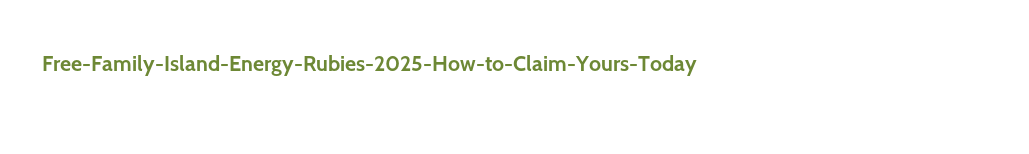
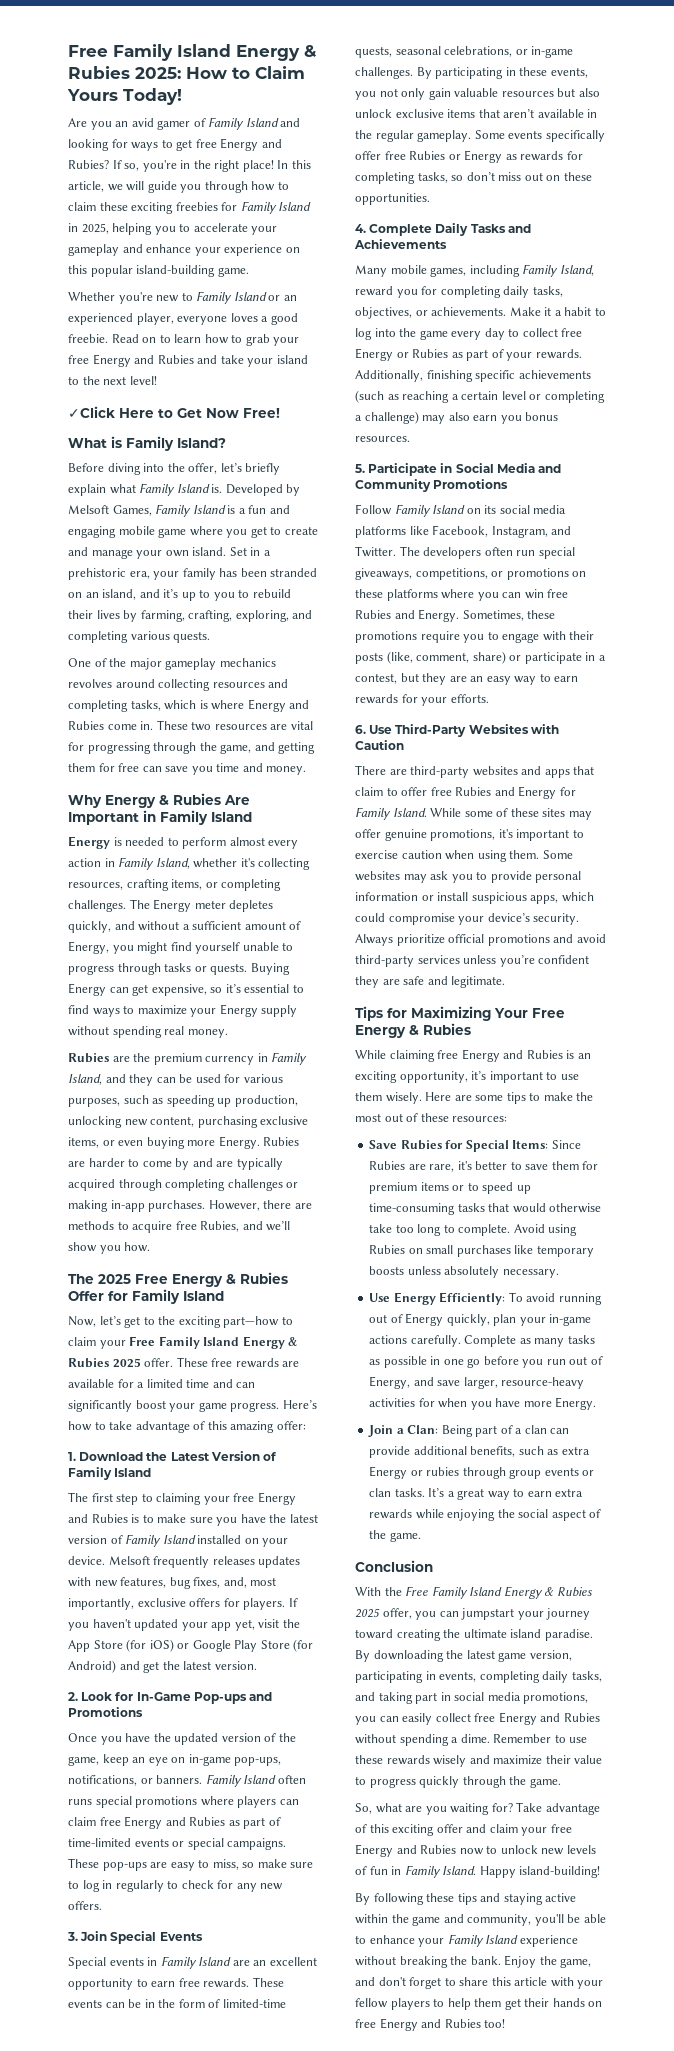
[42,55,697,76] Free-Family-Island-Energy-Rubies-2025-How-to-Claim-Yours-Today -> [68,44,316,61] [68,66,305,79] [67,88,182,105] [68,117,301,130] [68,138,282,151] [68,160,311,172] [68,181,289,193] [68,201,312,214] [68,223,278,235] [68,244,300,256] [68,265,249,277] [68,291,297,304] [68,313,298,325] [68,334,300,346] [68,354,308,367] [68,376,157,385] [68,406,280,418] [68,436,226,451] [68,463,281,475] [68,483,301,496] [68,504,290,517] [68,526,318,538] [68,547,271,559] [68,568,318,580] [68,589,291,601] [68,610,313,622] [68,631,211,643] [68,658,276,670] [68,679,289,691] [68,699,310,712] [68,720,313,731] [68,742,316,754] [68,763,307,775] [68,793,250,808] [68,810,252,825] [68,836,299,849] [68,857,311,870] [68,879,282,891] [68,899,274,912] [68,921,302,933] [68,941,294,954] [68,963,290,975] [68,983,304,996] [68,1004,298,1017] [68,1026,228,1038] [68,1052,308,1065] [68,1074,283,1086] [68,1095,298,1107] [68,1116,309,1128] [68,1136,300,1149] [68,1158,283,1170] [68,1179,299,1191] [68,1200,312,1212] [68,1221,291,1233] [68,1242,151,1254] [68,1272,288,1287] [68,1289,224,1304] [68,1316,293,1328] [68,1336,298,1349] [68,1357,300,1368] [68,1379,256,1388] [68,1400,317,1412] [68,1421,306,1433] [68,1451,277,1461] [68,1467,152,1480] [68,1492,296,1505] [68,1514,318,1526] [68,1534,289,1547] [68,1556,301,1568] [68,1577,277,1589] [68,1598,298,1610] [68,1619,300,1631] [68,1639,314,1652] [68,1660,257,1673] [68,1692,273,1704] [68,1707,143,1717] [68,1733,296,1745] [68,1754,282,1766] [68,1774,306,1787] [68,1796,299,1808] [68,1816,281,1829] [68,1838,287,1850] [68,1858,314,1871] [68,1880,284,1892] [68,1901,102,1910] [67,1931,203,1944] [68,1956,317,1969] [68,1977,284,1990] [68,1999,286,2008] [355,46,574,58] [355,67,588,79] [355,88,600,100] [355,109,598,118] [355,130,605,142] [355,150,583,163] [355,172,592,184] [355,193,430,205] [355,223,531,236] [354,239,447,249] [355,264,594,277] [355,286,563,298] [355,307,606,319] [355,328,583,340] [355,348,582,361] [355,370,591,382] [355,390,605,403] [355,411,559,424] [355,436,410,442] [355,463,562,476] [355,479,509,492] [355,504,567,517] [355,525,572,538] [355,546,575,559] [355,568,587,580] [355,589,569,601] [355,609,556,622] [355,631,595,643] [355,651,606,664] [355,673,579,685] [355,694,489,706] [355,724,559,737] [355,740,404,750] [355,765,595,778] [355,786,576,799] [355,807,592,820] [355,829,584,841] [355,850,573,862] [355,871,582,883] [355,892,594,904] [355,913,580,925] [355,934,606,946] [355,955,590,967] [355,976,506,988] [355,1006,565,1021] [355,1023,471,1038] [355,1049,591,1062] [355,1071,579,1083] [355,1092,594,1104] [355,1113,508,1122] [369,1140,581,1152] [369,1161,599,1172] [369,1182,531,1194] [369,1203,602,1215] [369,1224,578,1236] [369,1245,594,1257] [369,1266,559,1278] [369,1292,602,1305] [369,1313,592,1326] [369,1335,595,1347] [369,1356,603,1368] [369,1376,585,1389] [369,1397,597,1410] [368,1425,570,1437] [369,1446,590,1458] [369,1466,595,1479] [369,1488,584,1500] [369,1509,602,1521] [369,1530,421,1542] [355,1560,433,1572] [355,1586,593,1599] [355,1608,591,1620] [355,1629,593,1641] [355,1650,572,1662] [355,1671,602,1683] [355,1692,589,1704] [355,1712,600,1725] [355,1734,588,1746] [355,1755,603,1767] [355,1776,561,1788] [355,1802,600,1815] [355,1824,572,1836] [355,1844,596,1857] [355,1865,601,1878] [355,1893,577,1905] [355,1914,606,1926] [355,1934,578,1947] [355,1955,592,1968] [355,1977,604,1989] [355,1998,603,2010] [355,2018,506,2031] Free Family Island Energy & Rubies 2025: How to Claim Yours Today! // Are you an avid gamer of Family Island and looking for ways to get free Energy and Rubies? If so, you're in the right place! In this article, we will guide you through how to claim these exciting freebies for Family Island in 2025, helping you to accelerate your gameplay and enhance your experience on this popular island-building game. // Whether you're new to Family Island or an experienced player, everyone loves a good freebie. Read on to learn how to grab your free Energy and Rubies and take your island to the next level! // ✓Click Here to Get Now Free! // What is Family Island? // Before diving into the offer, let’s briefly explain what Family Island is. Developed by Melsoft Games, Family Island is a fun and engaging mobile game where you get to create and manage your own island. Set in a prehistoric era, your family has been stranded on an island, and it’s up to you to rebuild their lives by farming, crafting, exploring, and completing various quests. // One of the major gameplay mechanics revolves around collecting resources and completing tasks, which is where Energy and Rubies come in. These two resources are vital for progressing through the game, and getting them for free can save you time and money. // Why Energy & Rubies Are Important in Family Island // Energy is needed to perform almost every action in Family Island, whether it's collecting resources, crafting items, or completing challenges. The Energy meter depletes quickly, and without a sufficient amount of Energy, you might find yourself unable to progress through tasks or quests. Buying Energy can get expensive, so it’s essential to find ways to maximize your Energy supply without spending real money. // Rubies are the premium currency in Family Island, and they can be used for various purposes, such as speeding up production, unlocking new content, purchasing exclusive items, or even buying more Energy. Rubies are harder to come by and are typically acquired through completing challenges or making in-app purchases. However, there are methods to acquire free Rubies, and we’ll show you how. // The 2025 Free Energy & Rubies Offer for Family Island // Now, let’s get to the exciting part—how to claim your Free Family Island Energy & Rubies 2025 offer. These free rewards are available for a limited time and can significantly boost your game progress. Here’s how to take advantage of this amazing offer: // 1. Download the Latest Version of Family Island // The first step to claiming your free Energy and Rubies is to make sure you have the latest version of Family Island installed on your device. Melsoft frequently releases updates with new features, bug fixes, and, most importantly, exclusive offers for players. If you haven't updated your app yet, visit the App Store (for iOS) or Google Play Store (for Android) and get the latest version. // 2. Look for In-Game Pop-ups and Promotions // Once you have the updated version of the game, keep an eye on in-game pop-ups, notifications, or banners. Family Island often runs special promotions where players can claim free Energy and Rubies as part of time-limited events or special campaigns. These pop-ups are easy to miss, so make sure to log in regularly to check for any new offers. // 3. Join Special Events // Special events in Family Island are an excellent opportunity to earn free rewards. These events can be in the form of limited-time quests, seasonal celebrations, or in-game challenges. By participating in these events, you not only gain valuable resources but also unlock exclusive items that aren’t available in the regular gameplay. Some events specifically offer free Rubies or Energy as rewards for completing tasks, so don’t miss out on these opportunities. // 4. Complete Daily Tasks and Achievements // Many mobile games, including Family Island, reward you for completing daily tasks, objectives, or achievements. Make it a habit to log into the game every day to collect free Energy or Rubies as part of your rewards. Additionally, finishing specific achievements (such as reaching a certain level or completing a challenge) may also earn you bonus resources. // 5. Participate in Social Media and Community Promotions // Follow Family Island on its social media platforms like Facebook, Instagram, and Twitter. The developers often run special giveaways, competitions, or promotions on these platforms where you can win free Rubies and Energy. Sometimes, these promotions require you to engage with their posts (like, comment, share) or participate in a contest, but they are an easy way to earn rewards for your efforts. // 6. Use Third-Party Websites with Caution // There are third-party websites and apps that claim to offer free Rubies and Energy for Family Island. While some of these sites may offer genuine promotions, it's important to exercise caution when using them. Some websites may ask you to provide personal information or install suspicious apps, which could compromise your device’s security. Always prioritize official promotions and avoid third-party services unless you’re confident they are safe and legitimate. // Tips for Maximizing Your Free Energy & Rubies // While claiming free Energy and Rubies is an exciting opportunity, it’s important to use them wisely. Here are some tips to make the most out of these resources: // Save Rubies for Special Items: Since Rubies are rare, it's better to save them for premium items or to speed up time-consuming tasks that would otherwise take too long to complete. Avoid using Rubies on small purchases like temporary boosts unless absolutely necessary. // Use Energy Efficiently: To avoid running out of Energy quickly, plan your in-game actions carefully. Complete as many tasks as possible in one go before you run out of Energy, and save larger, resource-heavy activities for when you have more Energy. // Join a Clan: Being part of a clan can provide additional benefits, such as extra Energy or rubies through group events or clan tasks. It’s a great way to earn extra rewards while enjoying the social aspect of the game. // Conclusion // With the Free Family Island Energy & Rubies 2025 offer, you can jumpstart your journey toward creating the ultimate island paradise. By downloading the latest game version, participating in events, completing daily tasks, and taking part in social media promotions, you can easily collect free Energy and Rubies without spending a dime. Remember to use these rewards wisely and maximize their value to progress quickly through the game. // So, what are you waiting for? Take advantage of this exciting offer and claim your free Energy and Rubies now to unlock new levels of fun in Family Island. Happy island-building! // By following these tips and staying active within the game and community, you'll be able to enhance your Family Island experience without breaking the bank. Enjoy the game, and don't forget to share this article with your fellow players to help them get their hands on free Energy and Rubies too!

